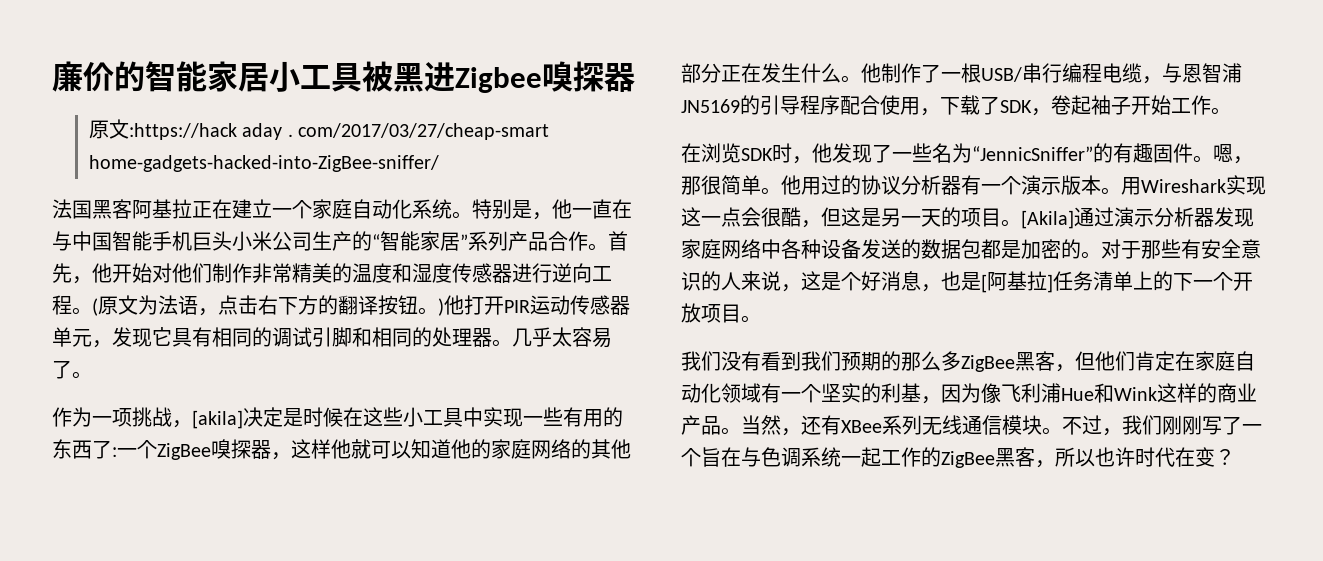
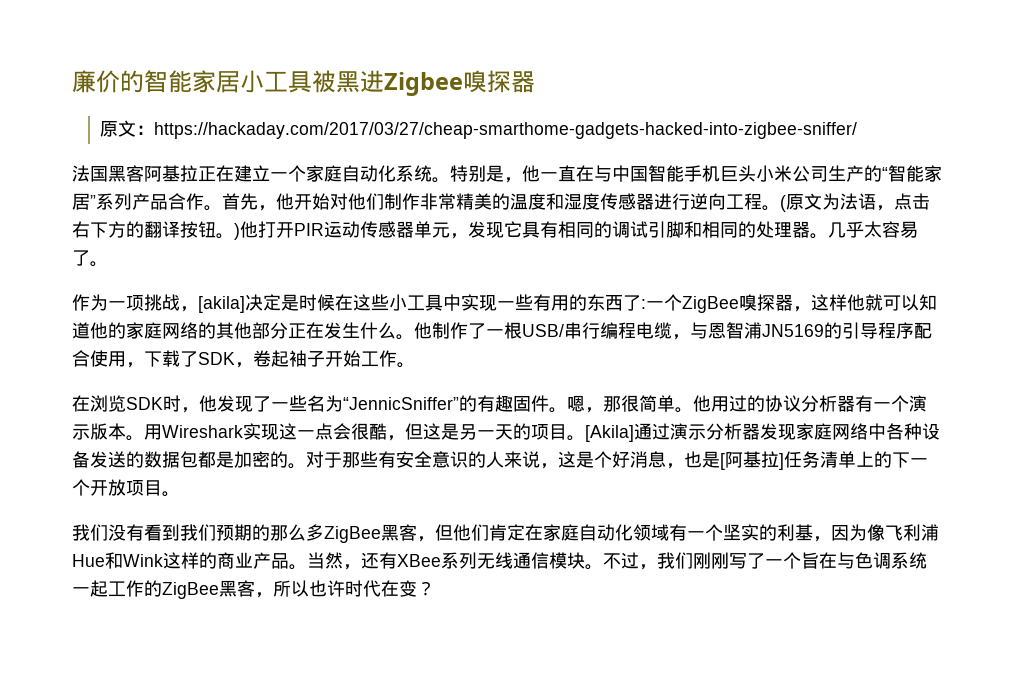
[128,123,550,140] [88,155,439,172] :https://hack aday . com/2017/03/27/cheap-smart home-gadgets-hacked-into-ZigBee-sniffer/ -> [135,122,857,139] ：https://hackaday.com/2017/03/27/cheap-smarthome-gadgets-hacked-into-zigbee-sniffer/

